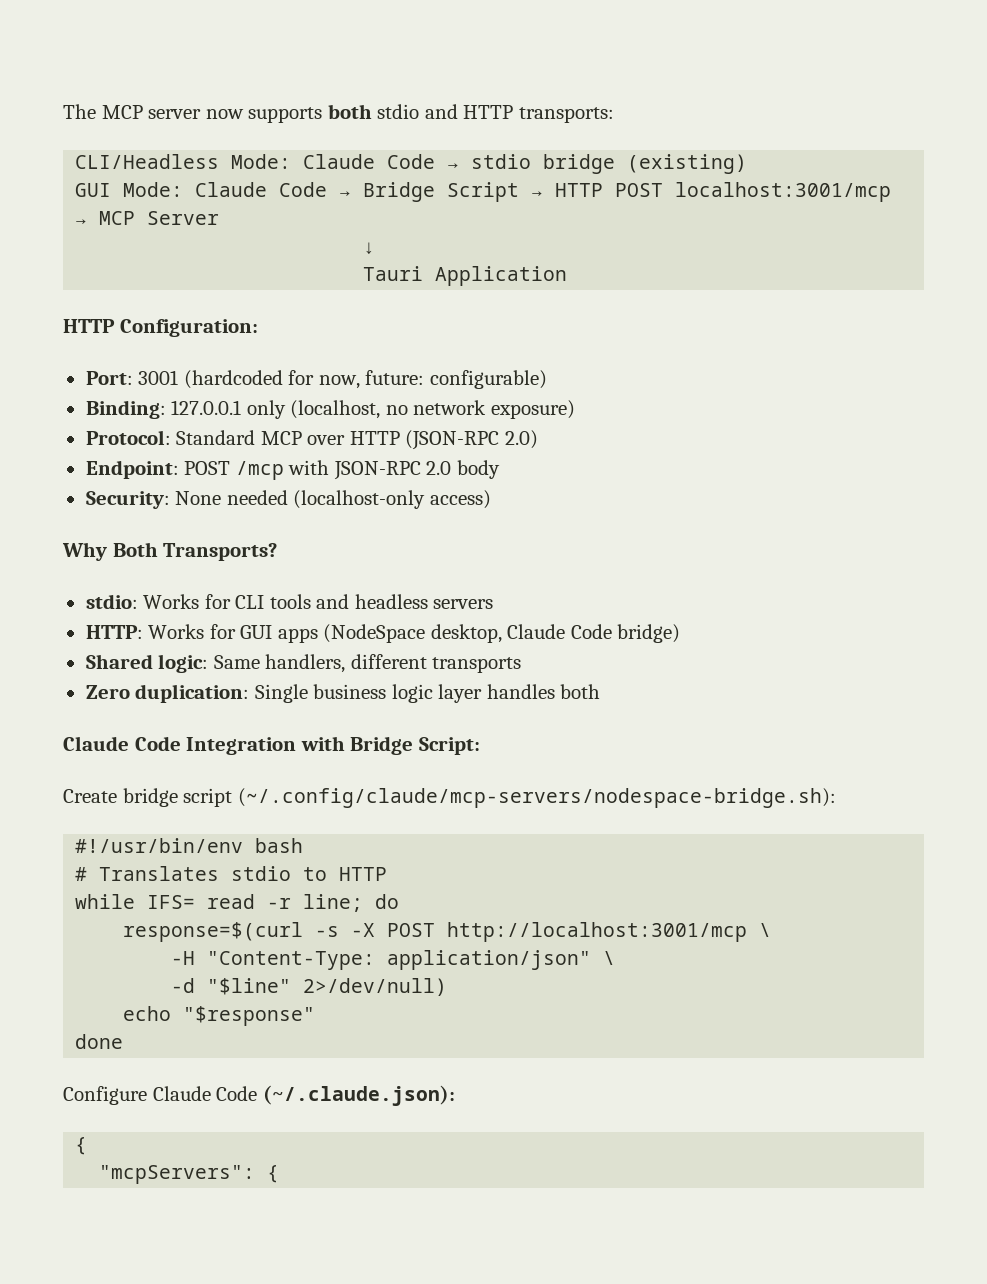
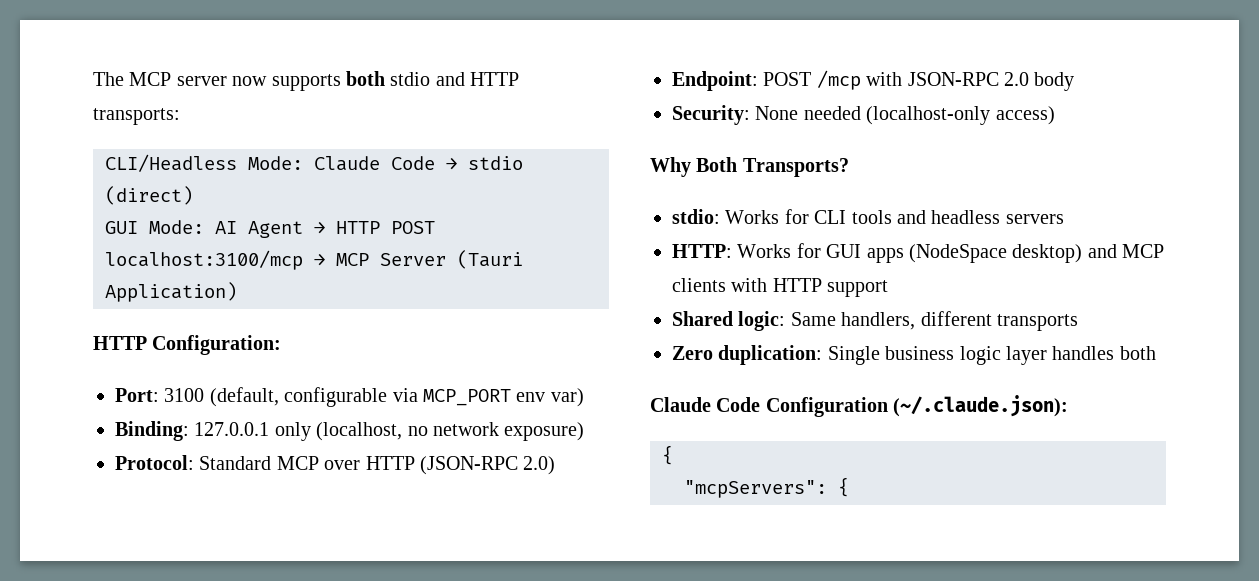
[543,154,748,174] bridge (existing) -> [105,186,193,205] (direct)
[195,182,520,202] Claude Code → Bridge Script -> [215,221,303,238] AI Agent
[675,182,892,202] localhost:3001/mcp -> [105,250,303,270] localhost:3100/mcp
[363,242,376,254] [363,266,568,286] // ↓ // Tauri Application -> [457,250,523,269] [105,282,237,302] (Tauri Application)
[138,370,547,389] 3001 (hardcoded for now, future: configurable) -> [164,387,584,407] 3100 (default, configurable via MCP_PORT env var)
[430,624,681,643] desktop, Claude Code bridge) -> [1012,244,1165,263] [672,278,889,297] desktop) and MCP clients with HTTP support
[186,736,480,755] [63,788,836,808] [75,838,304,853] [75,866,388,881] [75,894,400,912] [123,922,772,942] [171,950,616,970] [171,978,448,996] [123,1006,316,1026] [75,1034,124,1049] [63,1086,258,1105] Integration with Bridge Script: // Create bridge script (~/.config/claude/mcp-servers/nodespace-bridge.sh): // #!/usr/bin/env bash // # Translates stdio to HTTP // while IFS= read -r line; do // response=$(curl -s -X POST http://localhost:3001/mcp \ // -H "Content-Type: application/json" \ // -d "$line" 2>/dev/null) // echo "$response" // done // Configure Claude Code -> [765,397,888,417] Configuration

